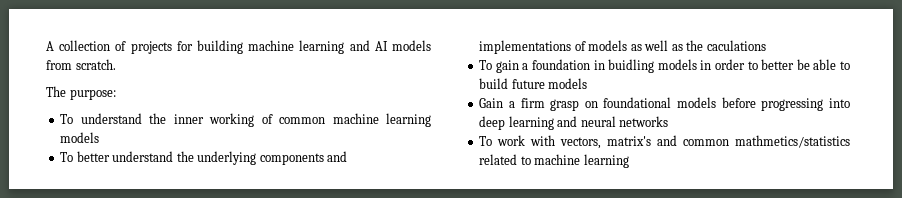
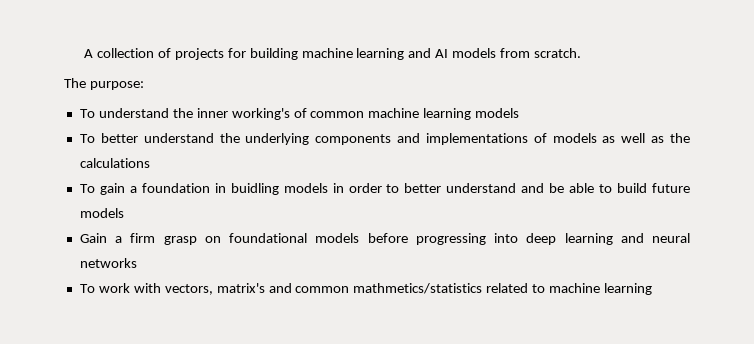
[209,113,255,127] working -> [231,108,290,120] working's
[706,40,766,51] caculations -> [79,158,150,168] calculations
(795, 64) none -> [446,183,545,193] understand and

